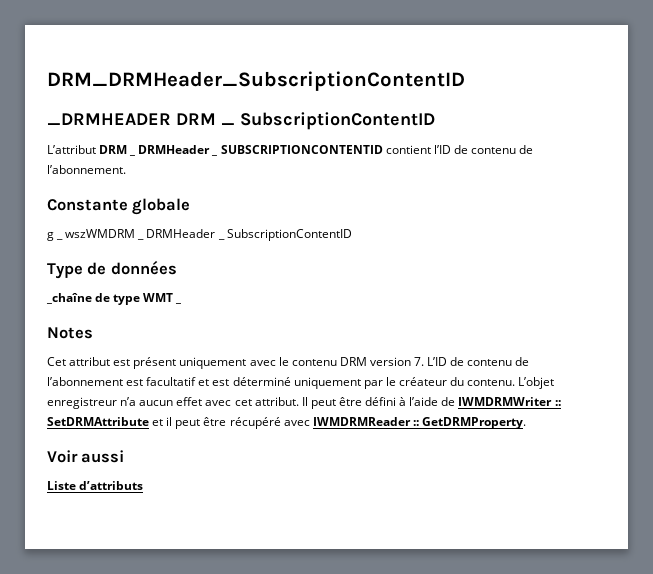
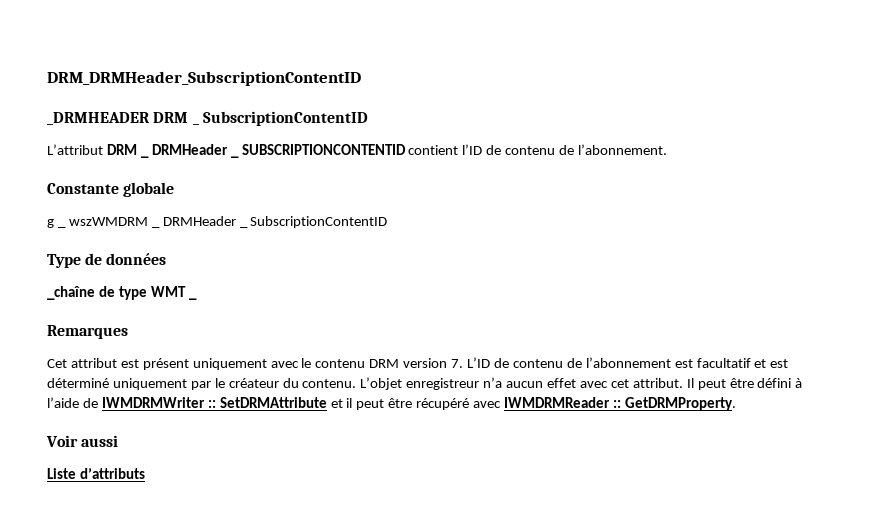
[47,327,93,339] Notes -> [47,325,128,339] Remarques

